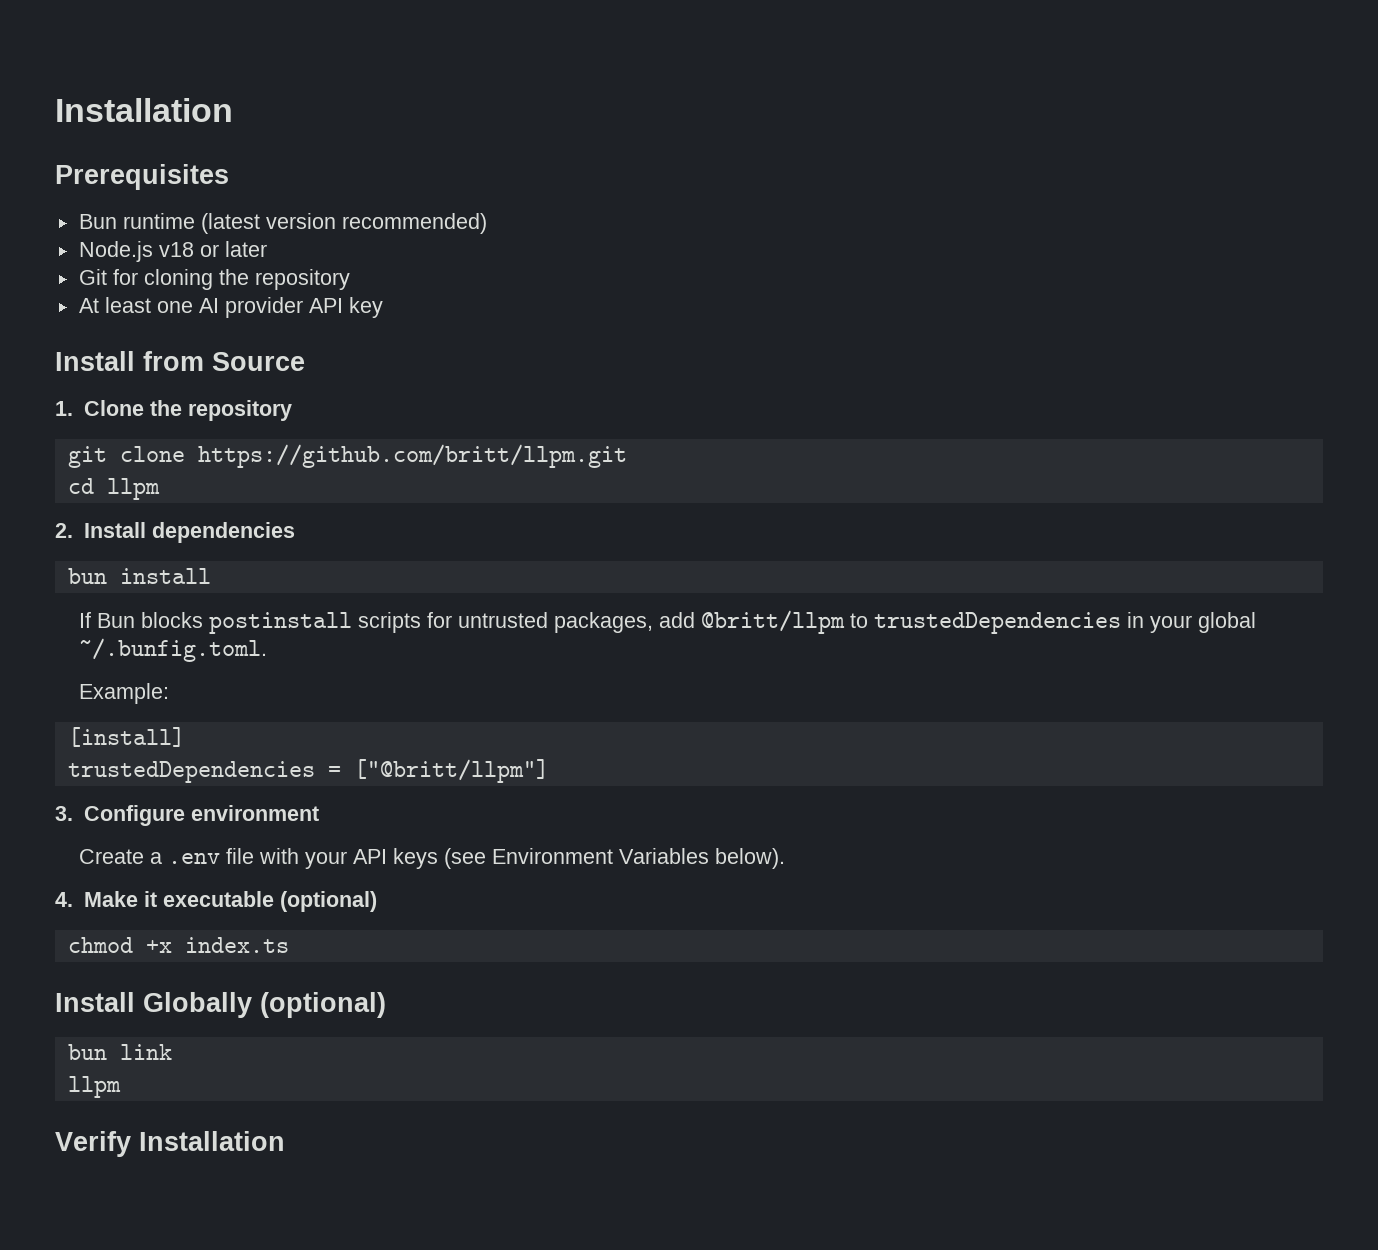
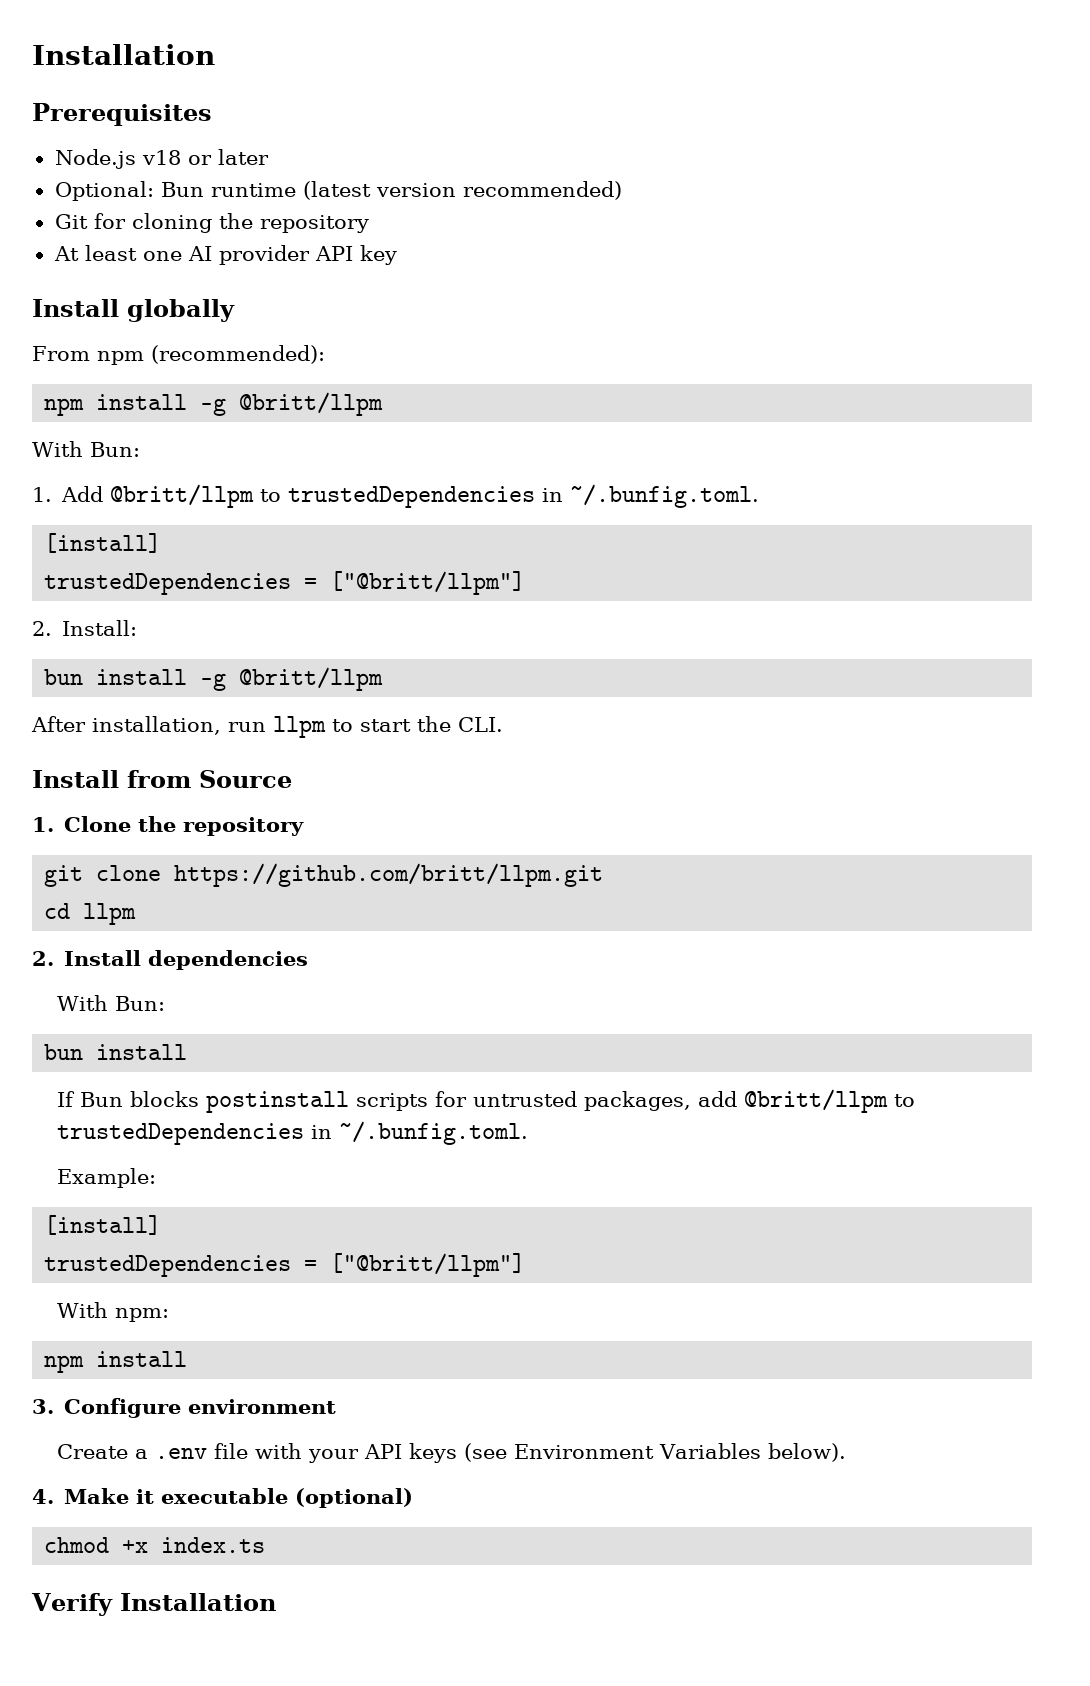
(229, 177) none -> [54,149,269,169] [54,181,154,201] Node.js v18 or later // Optional:
[78,241,267,262] // Node.js v18 or later -> (622, 190) none
(383, 307) none -> [32,299,235,322] [32,345,325,365] [44,392,384,416] [32,441,140,457] [32,484,760,508] [44,533,162,553] [44,571,526,595] [32,620,138,636] [44,667,384,691] [31,716,503,738] // Install globally // From npm (recommended): // npm install -g @britt/llpm // With Bun: // 1. Add @britt/llpm to trustedDependencies in ~/.bunfig.toml. // [install] // trustedDependencies = ["@britt/llpm"] // 2. Install: // bun install -g @britt/llpm // After installation, run llpm to start the CLI.
(295, 532) none -> [57,995,166,1011] // With Bun:
[1149,612,1256,633] your global -> (333, 1132) none
(549, 771) none -> [57,1302,170,1322] [44,1351,188,1373] // With npm: // npm install
[55,992,386,1018] [67,1044,172,1060] [67,1076,121,1098] // Install Globally (optional) // bun link // llpm -> (266, 1545) none

